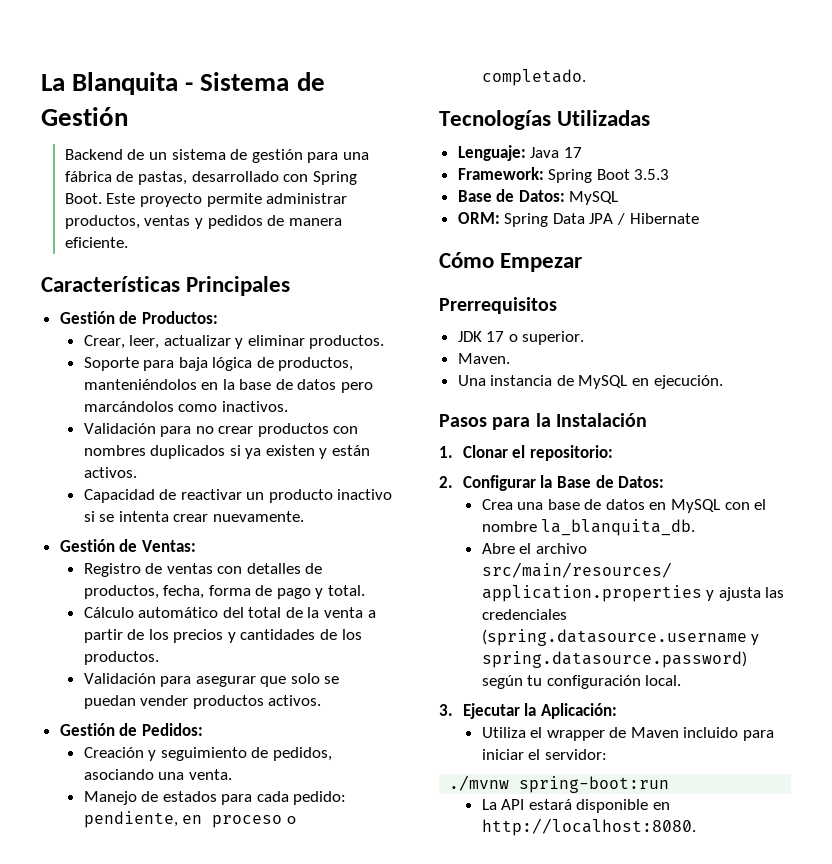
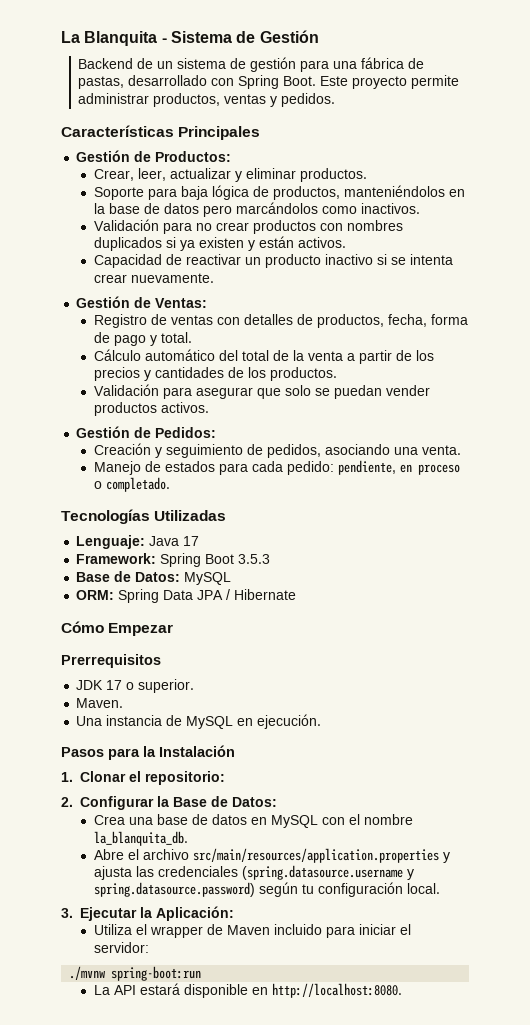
[207,215,342,229] [64,237,128,248] pedidos de manera eficiente. -> [281,93,336,107] pedidos.

